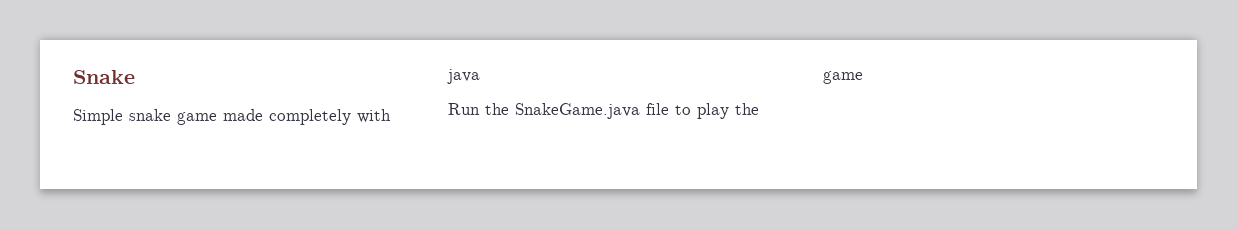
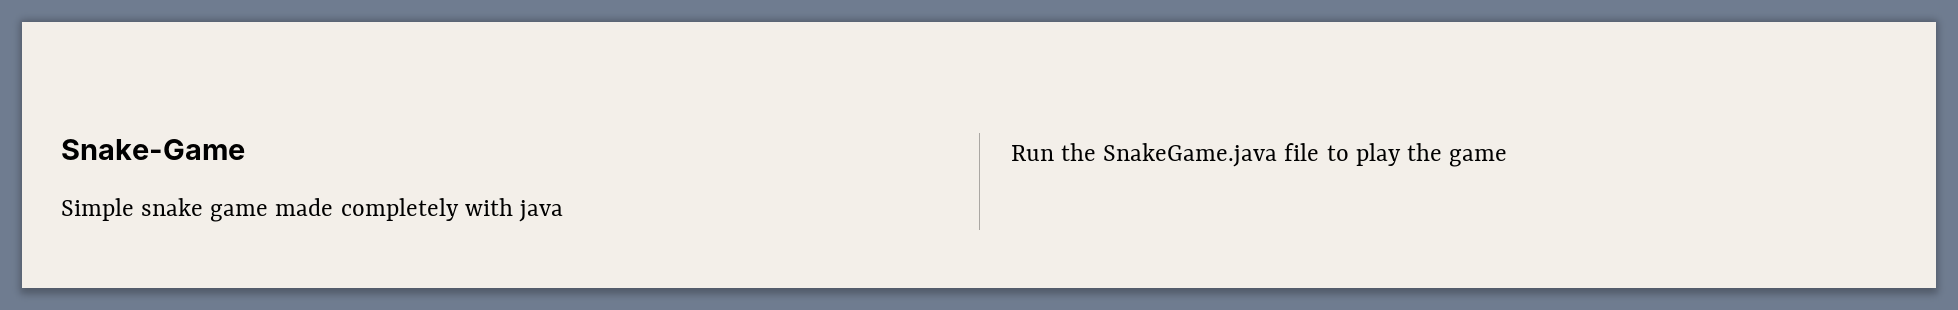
[73,70,135,84] Snake -> [61,139,245,160] Snake-Game

